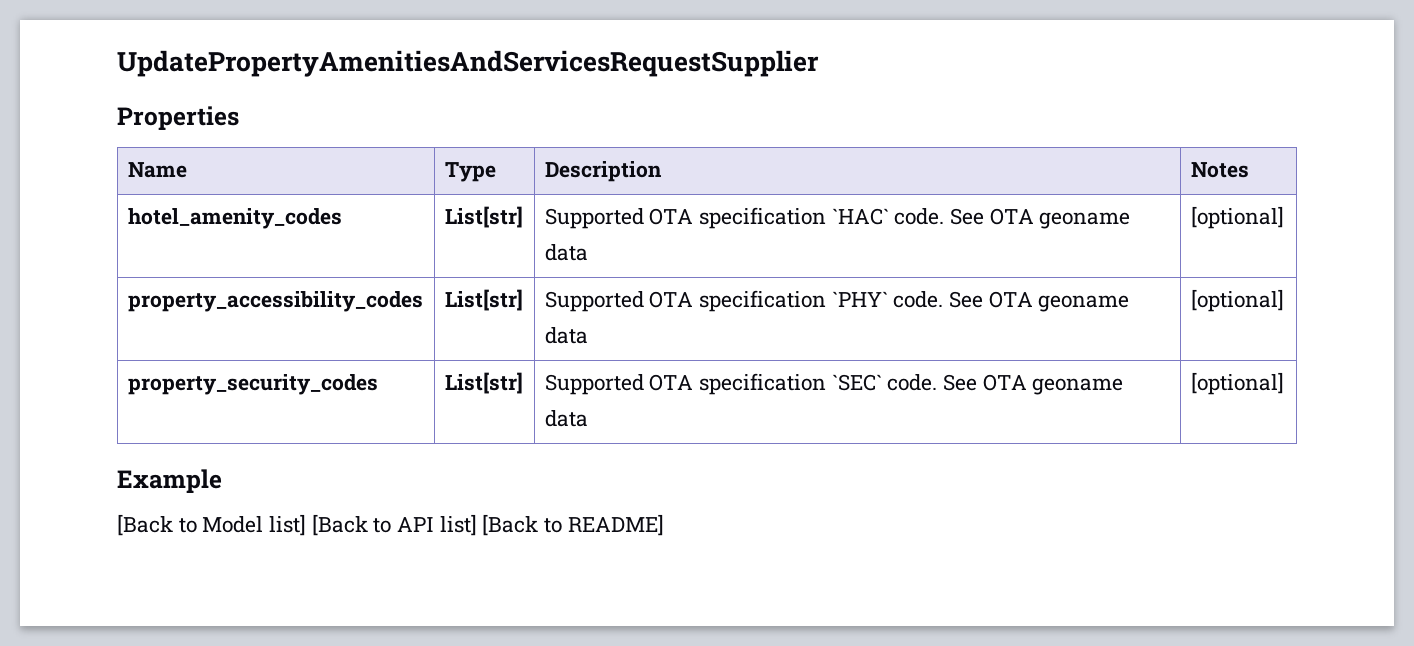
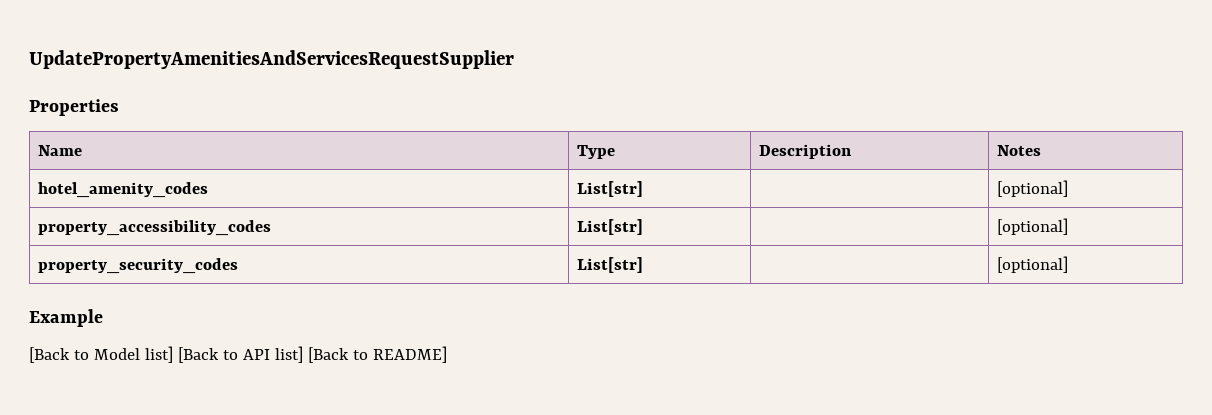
[544,207,1131,229] [544,244,588,261] [1190,206,1284,229] [127,291,423,312] [444,289,523,311] [544,290,1130,312] [544,327,588,344] [1190,289,1284,312] [127,374,378,395] [444,372,523,394] [544,373,1124,395] [544,410,588,427] Supported OTA specification `HAC` code. See OTA geoname data | [optional] // property_accessibility_codes | List[str] | Supported OTA specification `PHY` code. See OTA geoname data | [optional] // property_security_codes | List[str] | Supported OTA specification `SEC` code. See OTA geoname data -> [997,180,1069,197] [38,220,272,236] [577,219,644,235] [997,218,1069,235] [38,258,239,274] [577,257,644,273] | [optional] // property_accessibility_codes | List[str] | | [optional] // property_security_codes | List[str] |

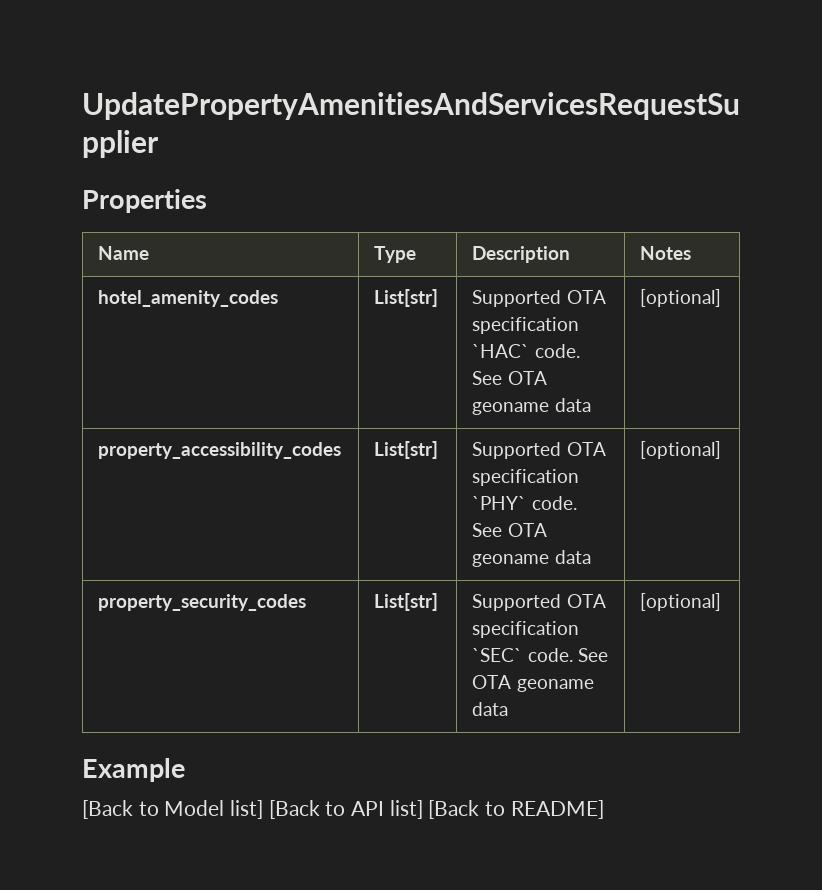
[997,180,1069,197] [38,220,272,236] [577,219,644,235] [997,218,1069,235] [38,258,239,274] [577,257,644,273] | [optional] // property_accessibility_codes | List[str] | | [optional] // property_security_codes | List[str] | -> [472,290,606,307] [472,317,580,334] [472,344,580,358] [472,371,547,385] [472,398,591,415] [640,289,722,307] [98,442,342,459] [374,441,439,459] [472,442,606,459] [472,469,580,486] [472,496,577,510] [472,523,547,537] [472,550,591,567] [640,441,722,459] [98,594,307,611] [374,593,439,611] [472,594,606,611] [472,621,580,638] [472,648,608,662] [472,675,594,692] [472,702,509,716] Supported OTA specification `HAC` code. See OTA geoname data | [optional] // property_accessibility_codes | List[str] | Supported OTA specification `PHY` code. See OTA geoname data | [optional] // property_security_codes | List[str] | Supported OTA specification `SEC` code. See OTA geoname data

